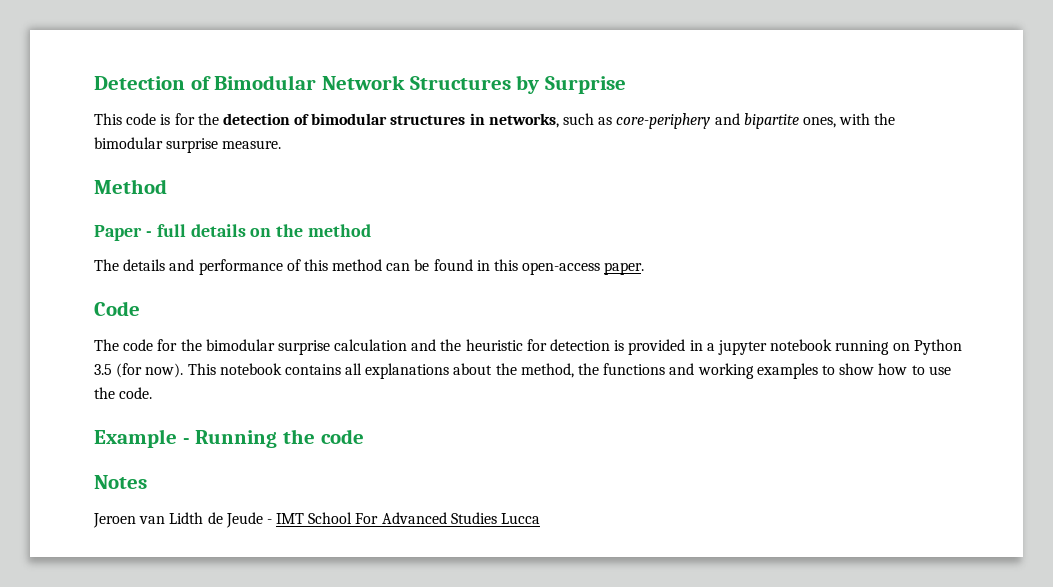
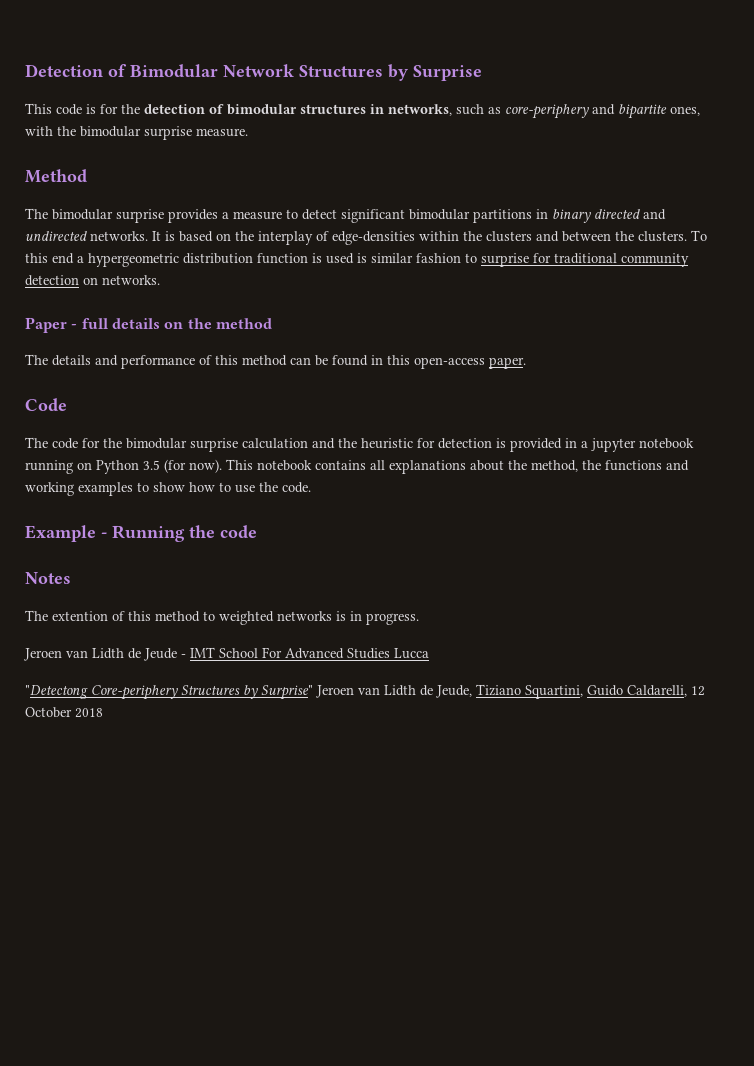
(167, 186) none -> [25,208,666,223] [25,230,707,245] [25,253,689,267] [25,275,160,286] // The bimodular surprise provides a measure to detect significant bimodular partitions in binary directed and undirected networks. It is based on the interplay of edge-densities within the clusters and between the clusters. To this end a hypergeometric distribution function is used is similar fashion to surprise for traditional community detection on networks.
(147, 482) none -> [25,610,419,625] // The extention of this method to weighted networks is in progress.
(541, 518) none -> [25,684,705,700] [25,707,103,718] // "Detectong Core-periphery Structures by Surprise" Jeroen van Lidth de Jeude, Tiziano Squartini, Guido Caldarelli, 12 October 2018

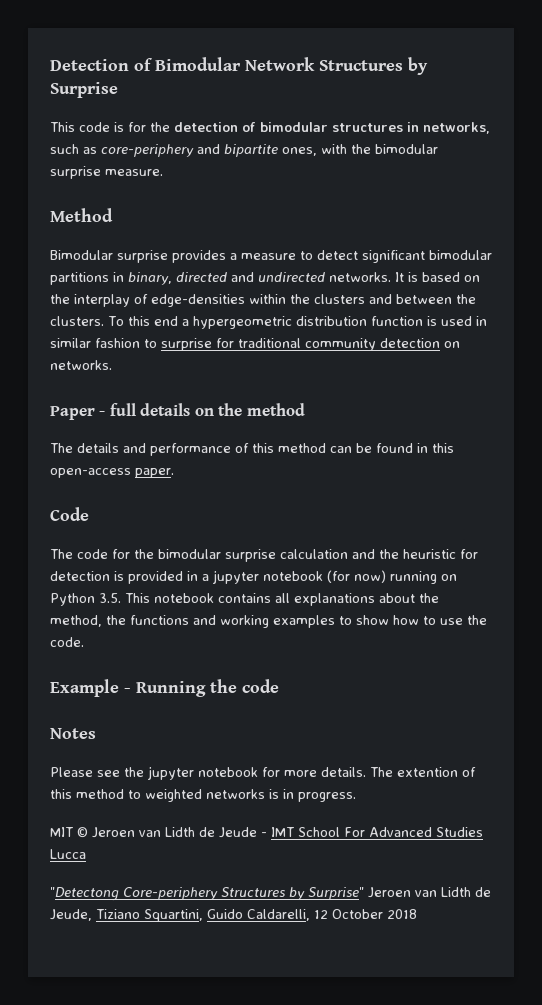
[25,208,113,220] The bimodular -> [50,250,113,260] Bimodular
[552,209,591,223] binary -> [128,272,172,285] binary,
[357,253,367,263] is -> [475,316,487,326] in
(694, 443) none -> [327,570,386,583] (for now)
[143,459,222,473] 3.5 (for now). -> [99,593,121,603] 3.5.
(71, 578) none -> [50,766,366,780] Please see the jupyter notebook for more details.
(419, 619) none -> [50,827,88,838] MIT ©

